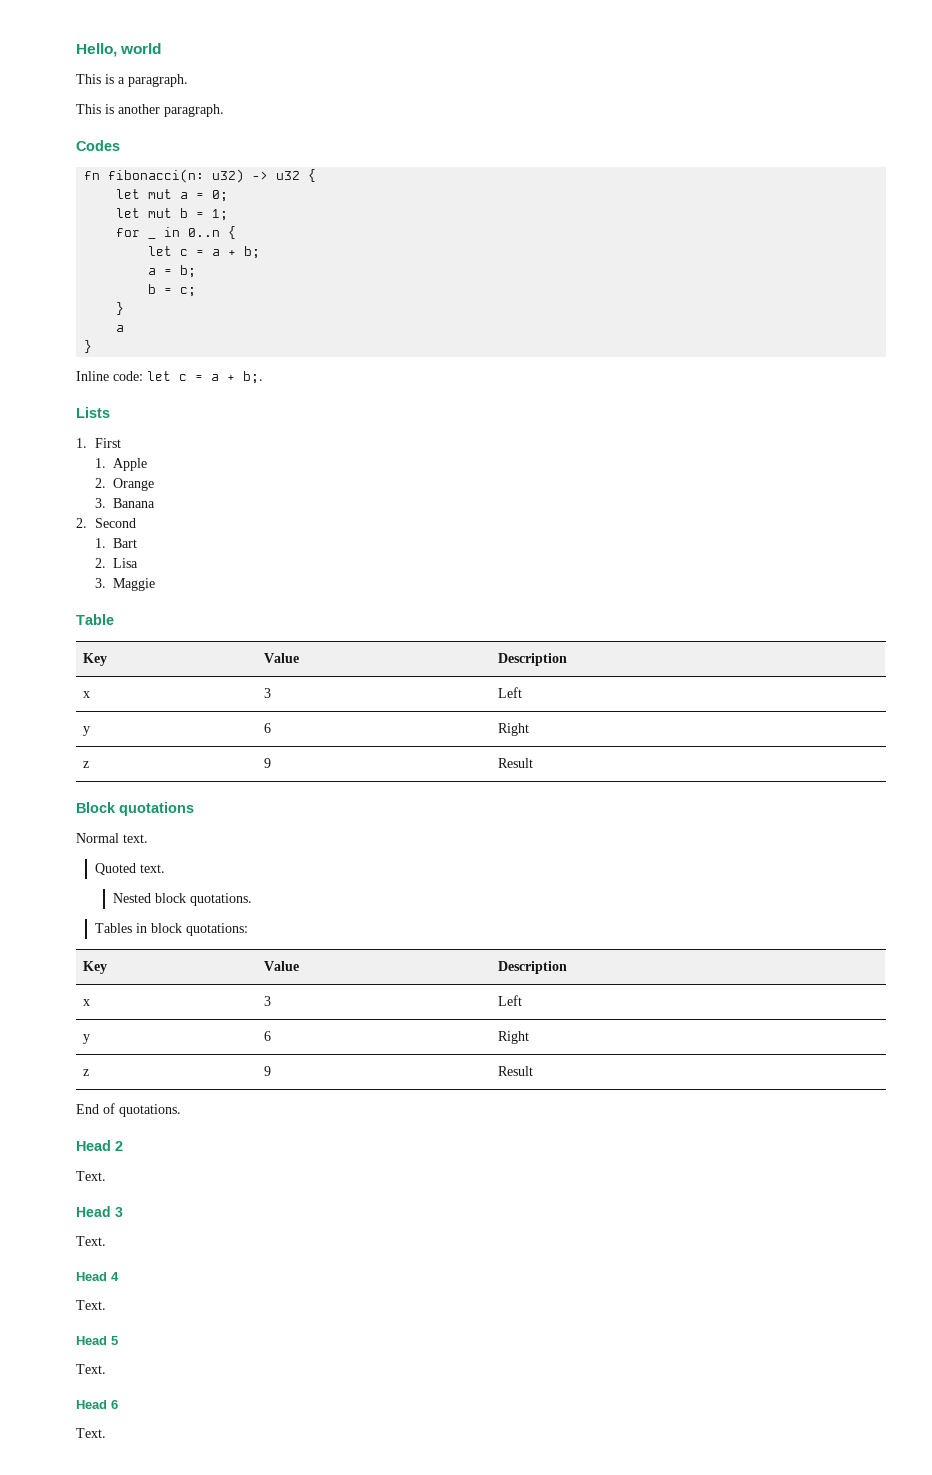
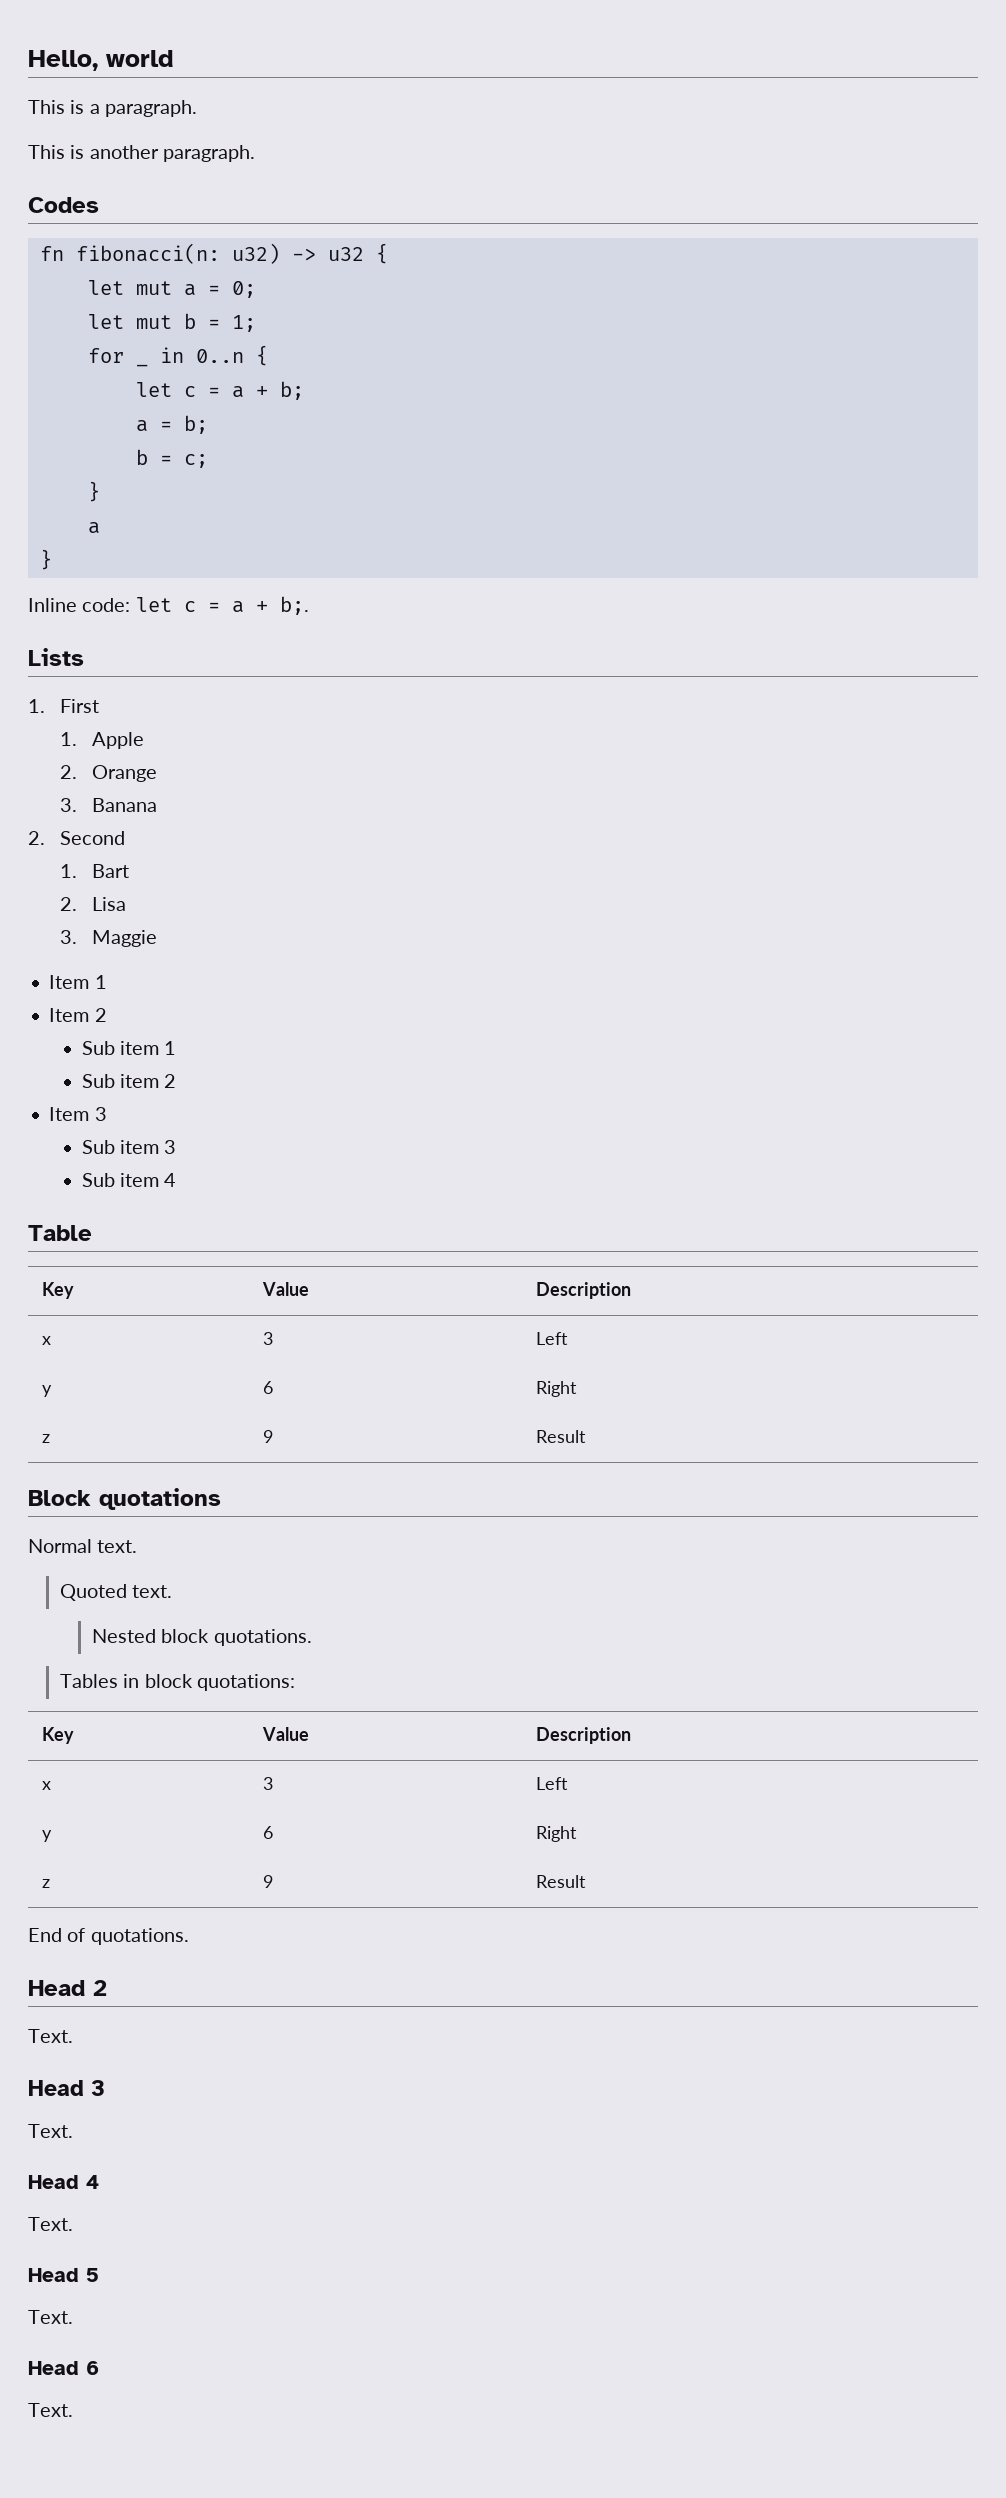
(156, 584) none -> [49,975,107,989] [49,1008,107,1022] [81,1041,177,1055] [81,1074,177,1088] [49,1107,107,1121] [81,1140,177,1154] [81,1173,177,1187] // Item 1 // Item 2 // Sub item 1 // Sub item 2 // Item 3 // Sub item 3 // Sub item 4

